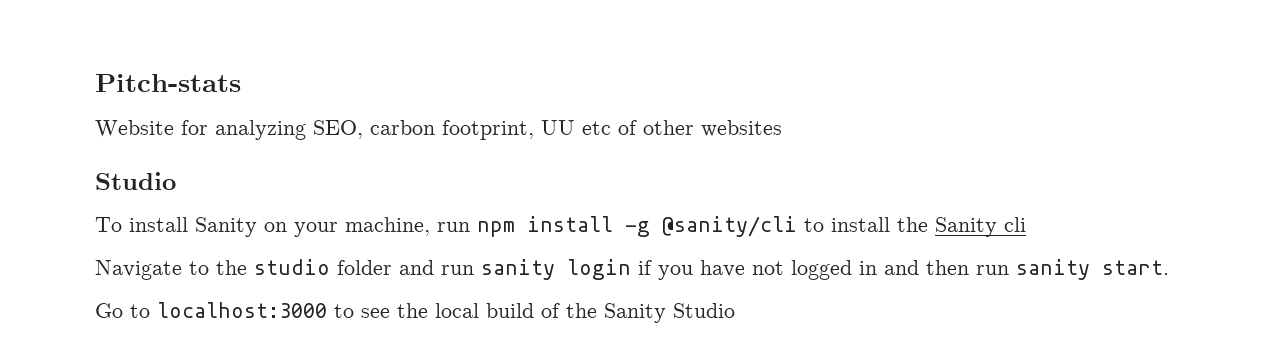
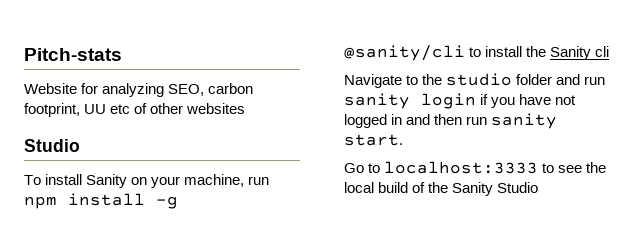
[157,302,327,318] localhost:3000 -> [384,161,539,174] localhost:3333

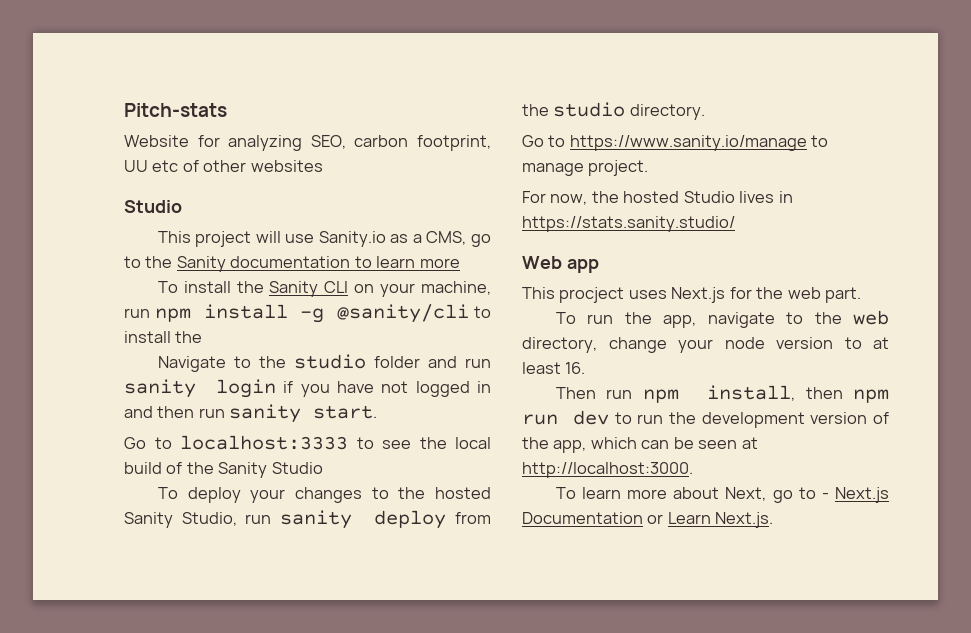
(80, 145) none -> [157,231,492,247] [124,256,460,272] // This project will use Sanity.io as a CMS, go to the Sanity documentation to learn more
[86,174,128,188] Sanity -> [236,281,349,297] the Sanity CLI
[550,46,610,60] Sanity cli -> (203, 337) none
(539, 187) none -> [157,487,491,503] [124,510,492,529] [522,102,705,120] [522,135,829,151] [522,160,649,176] [522,191,793,205] [522,216,735,232] [522,256,599,273] [522,287,862,303] [555,310,889,328] [522,337,889,353] [522,362,586,374] [555,385,889,403] [522,410,889,428] [522,437,758,453] [522,462,693,478] [555,487,889,503] [522,512,774,528] // To deploy your changes to the hosted Sanity Studio, run sanity deploy from the studio directory. // Go to https://www.sanity.io/manage to manage project. // For now, the hosted Studio lives in https://stats.sanity.studio/ // Web app // This procject uses Next.js for the web part. // To run the app, navigate to the web directory, change your node version to at least 16. // Then run npm install, then npm run dev to run the development version of the app, which can be seen at http://localhost:3000. // To learn more about Next, go to - Next.js Documentation or Learn Next.js.

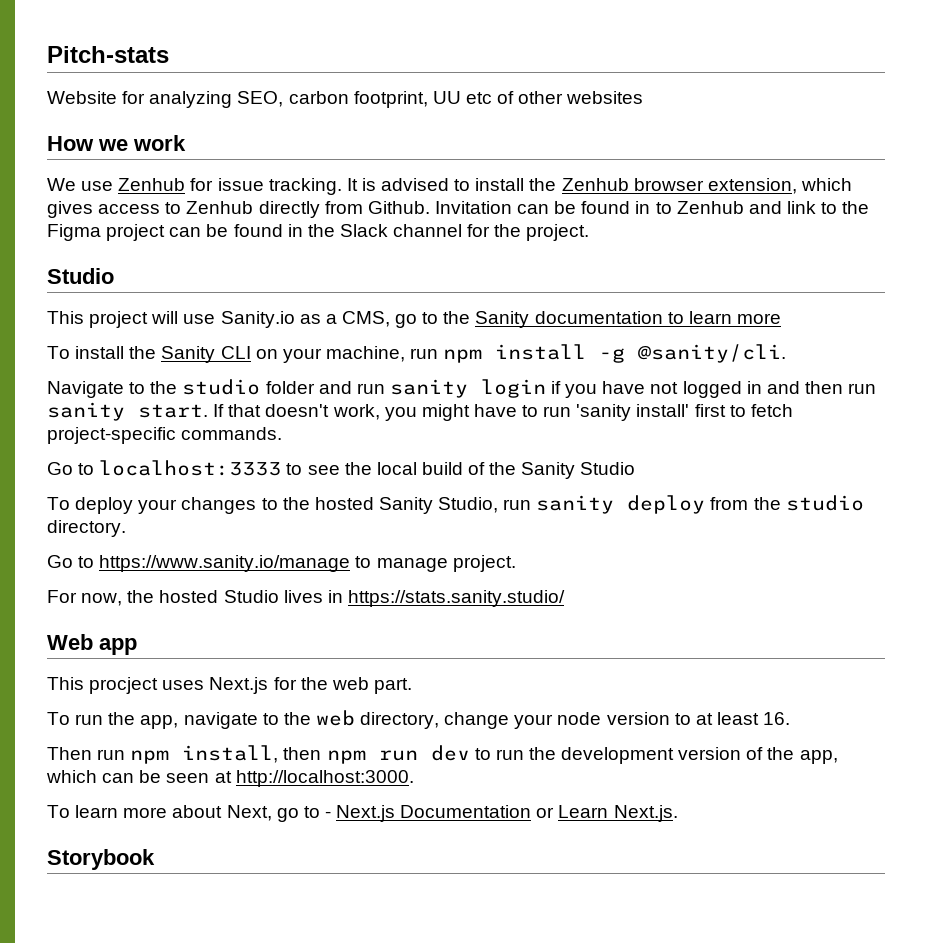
(323, 166) none -> [47,135,186,151] [47,178,852,195] [47,201,870,218] [47,224,590,241] // How we work // We use Zenhub for issue tracking. It is advised to install the Zenhub browser extension, which gives access to Zenhub directly from Github. Invitation can be found in to Zenhub and link to the Figma project can be found in the Slack channel for the project.
[337,304,491,323] [124,331,203,343] @sanity/cli to install the -> [638,344,787,363] @sanity/cli.
(378, 412) none -> [213,404,793,421] [47,427,283,444] If that doesn't work, you might have to run 'sanity install' first to fetch project-specific commands.
(774, 520) none -> [47,849,155,870] // Storybook

